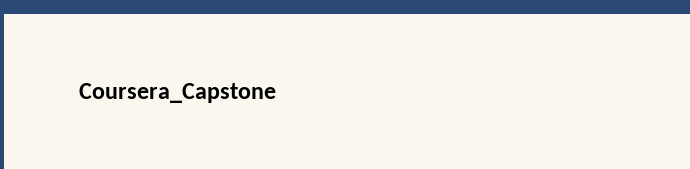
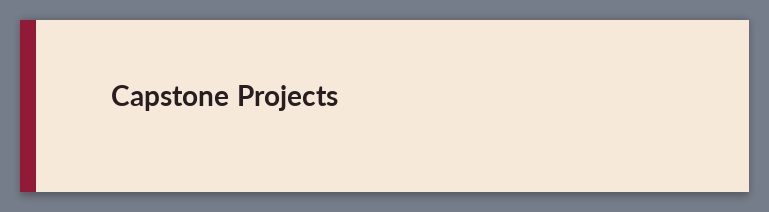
[79,83,276,103] Coursera_Capstone -> [111,85,338,111] Capstone Projects

